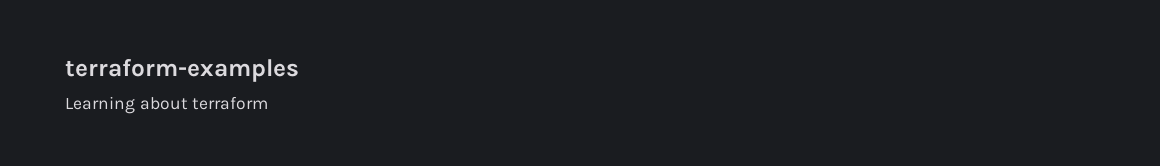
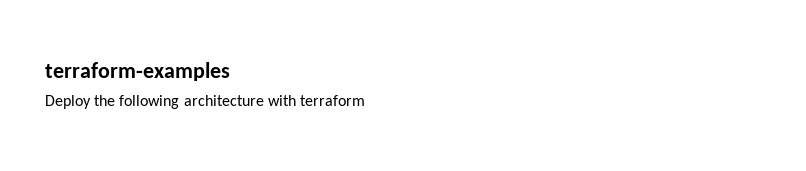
[65,96,188,114] Learning about -> [45,95,296,109] Deploy the following architecture with

